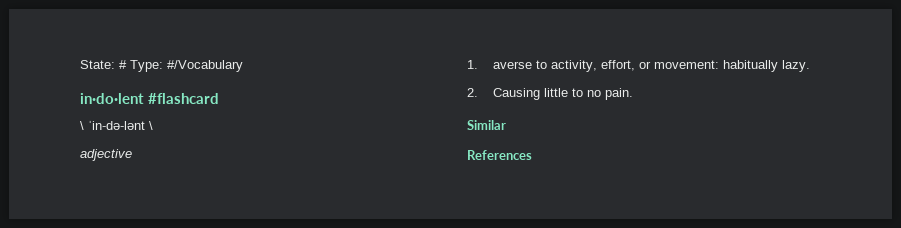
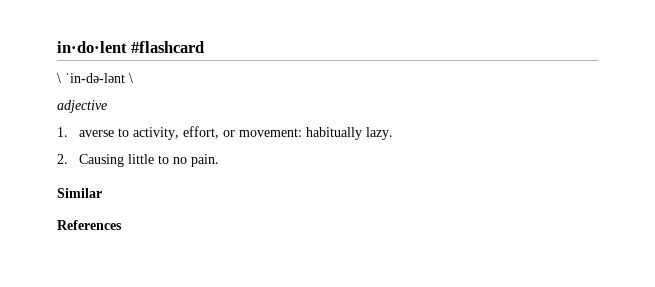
[80,60,243,72] State: # Type: #/Vocabulary // -> (57, 47) none

